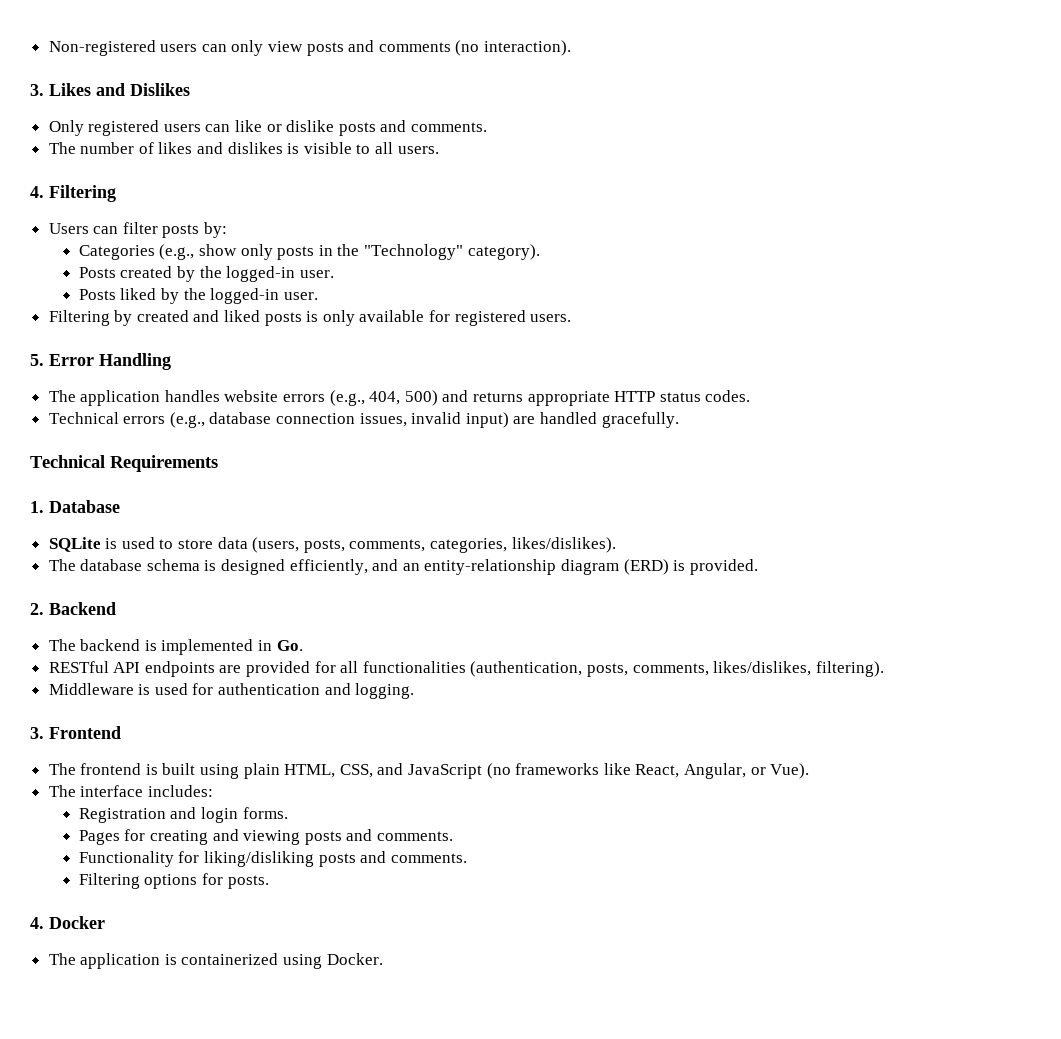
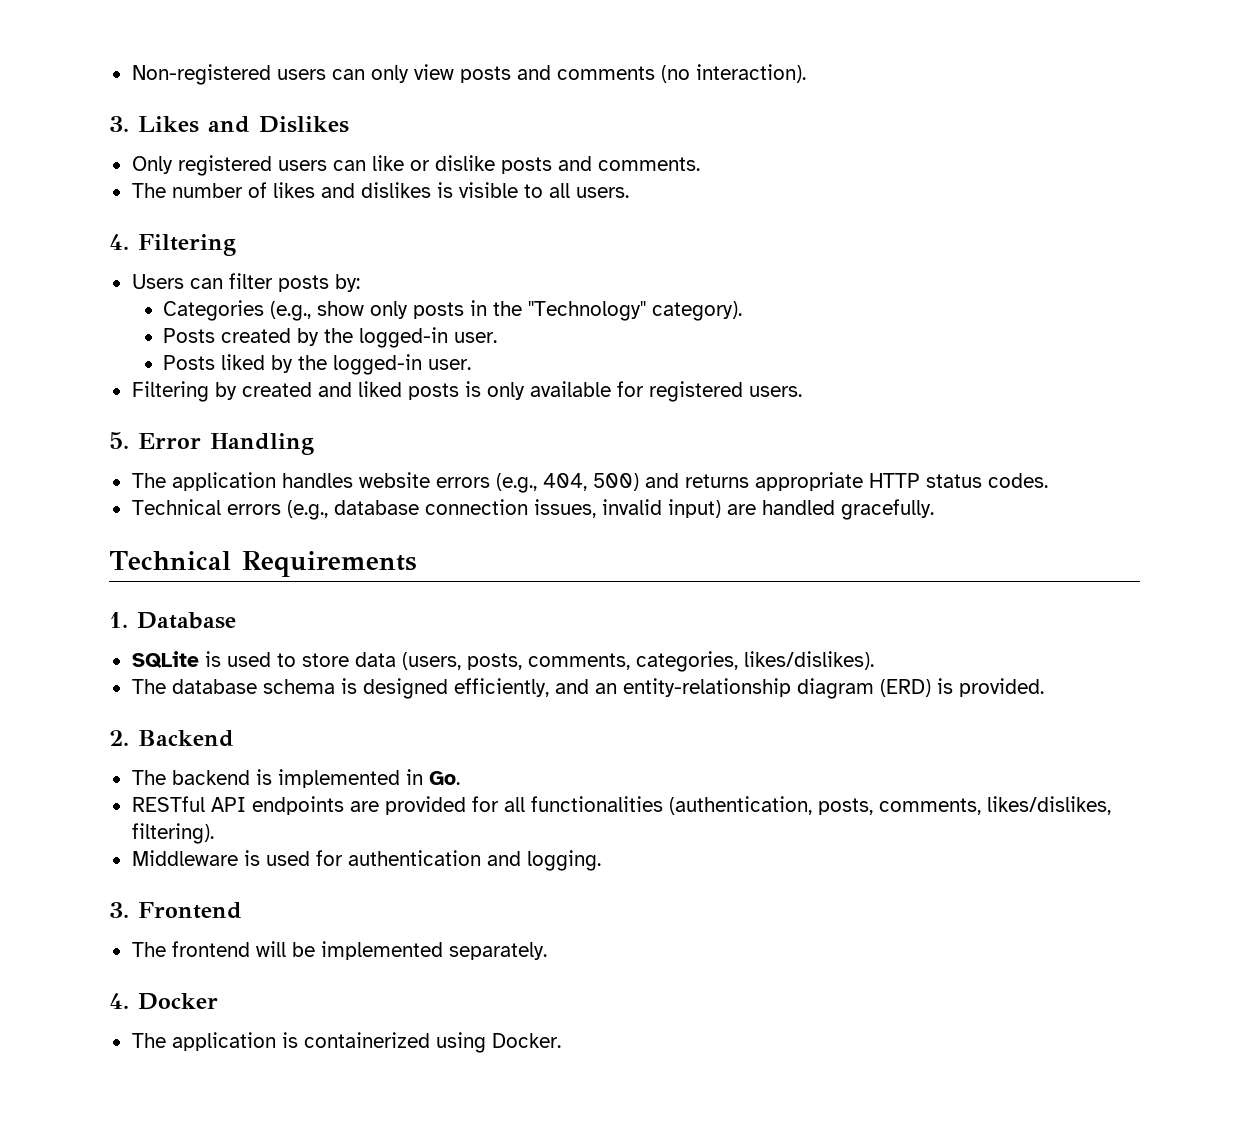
[145,763,810,779] [48,785,213,797] [78,807,288,823] [78,829,453,845] [78,851,467,867] [78,873,269,889] is built using plain HTML, CSS, and JavaScript (no frameworks like React, Angular, or Vue). // The interface includes: // Registration and login forms. // Pages for creating and viewing posts and comments. // Functionality for liking/disliking posts and comments. // Filtering options for posts. -> [255,941,547,960] will be implemented separately.

